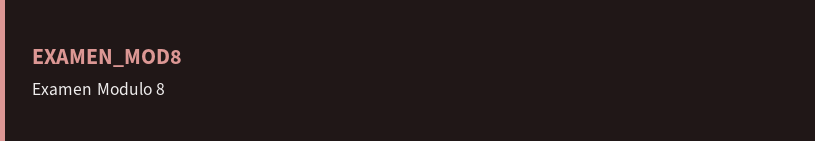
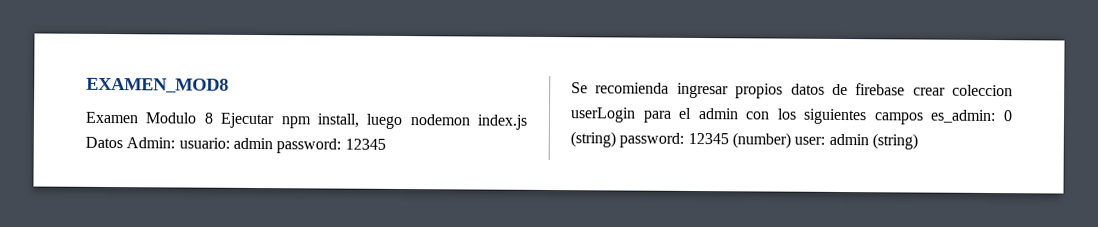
(166, 89) none -> [220,112,527,130] [85,136,386,154] [571,82,1013,99] [570,107,1013,125] [570,131,918,150] Ejecutar npm install, luego nodemon index.js Datos Admin: usuario: admin password: 12345 // Se recomienda ingresar propios datos de firebase crear coleccion userLogin para el admin con los siguientes campos es_admin: 0 (string) password: 12345 (number) user: admin (string)

